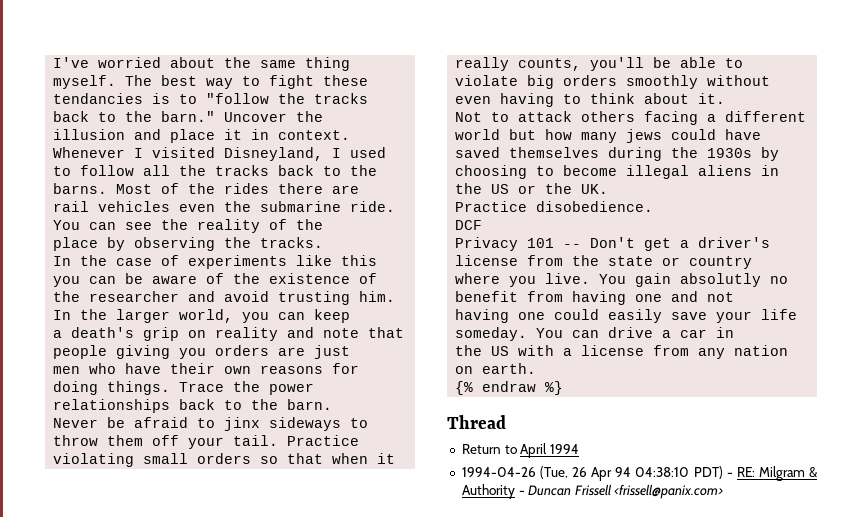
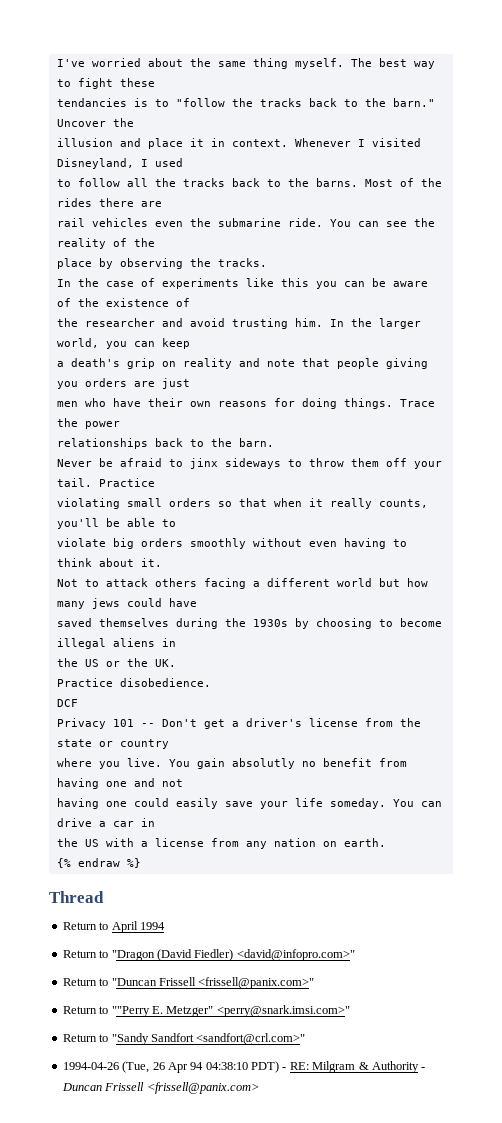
(579, 449) none -> [62,949,355,961] [62,977,315,989] [62,1005,350,1017] [62,1033,306,1045] // Return to "Dragon (David Fiedler) <david@infopro.com>" // Return to "Duncan Frissell <frissell@panix.com>" // Return to ""Perry E. Metzger" <perry@snark.imsi.com>" // Return to "Sandy Sandfort <sandfort@crl.com>"

